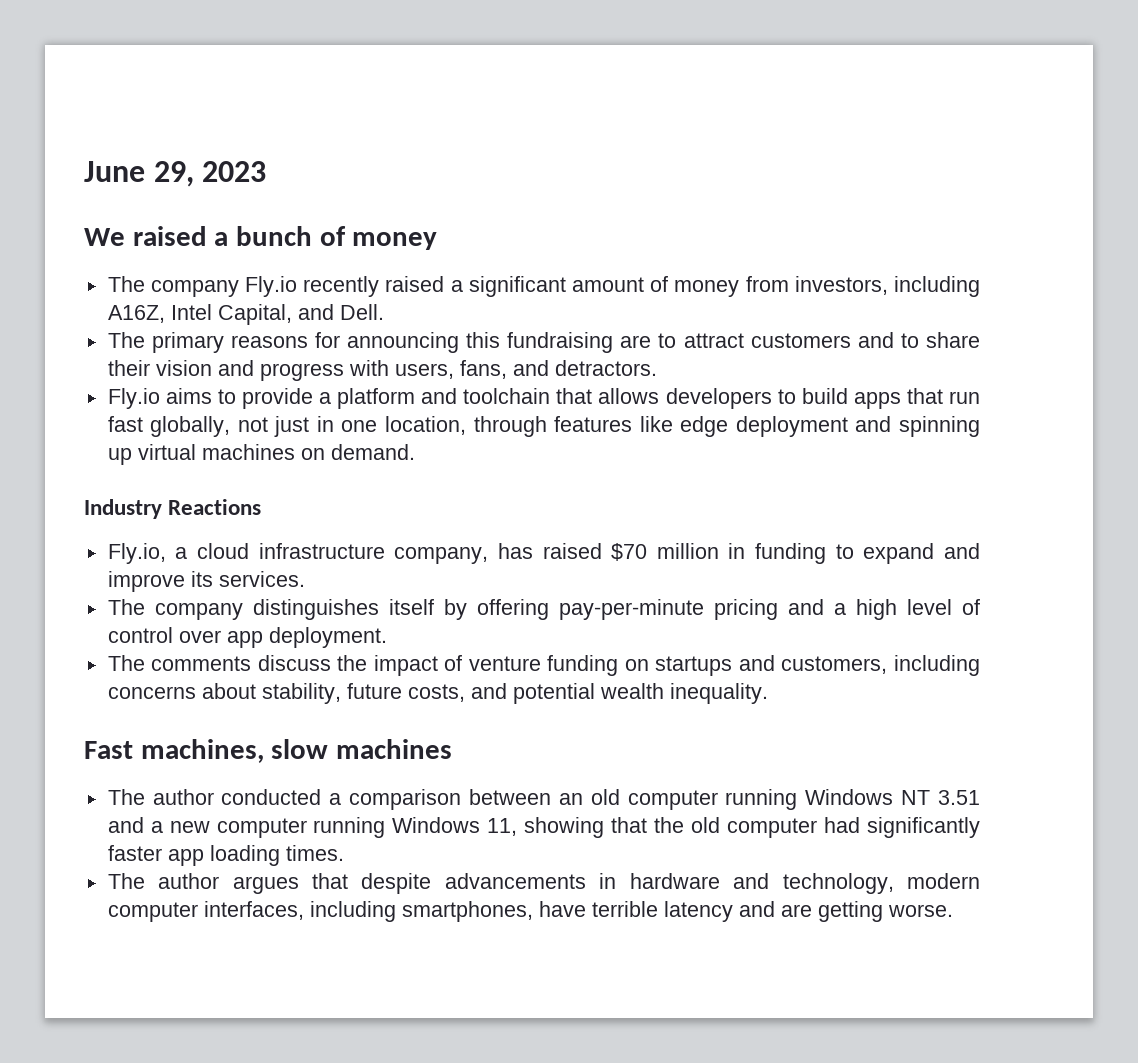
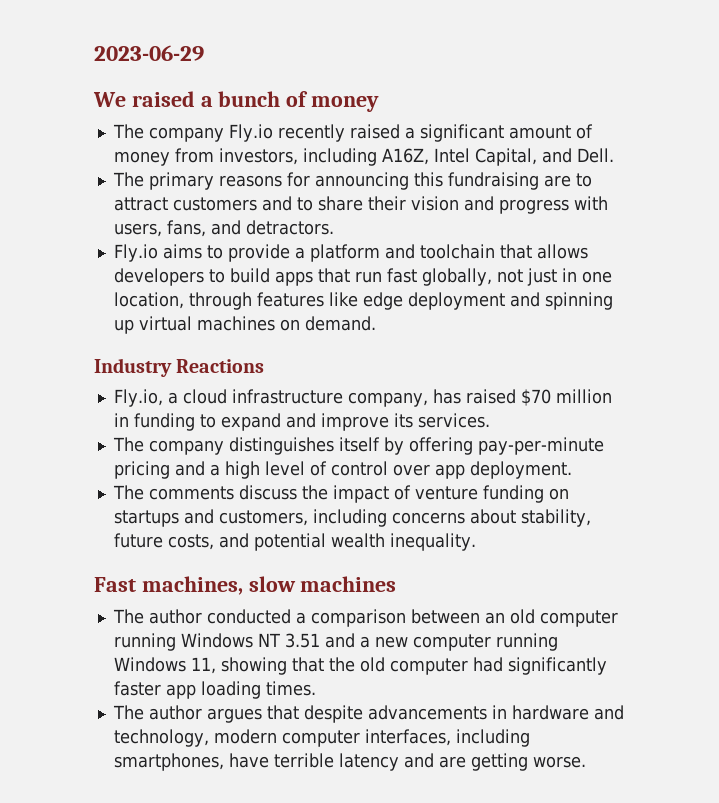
[84,161,267,187] June 29, 2023 -> [94,45,204,61] 2023-06-29

